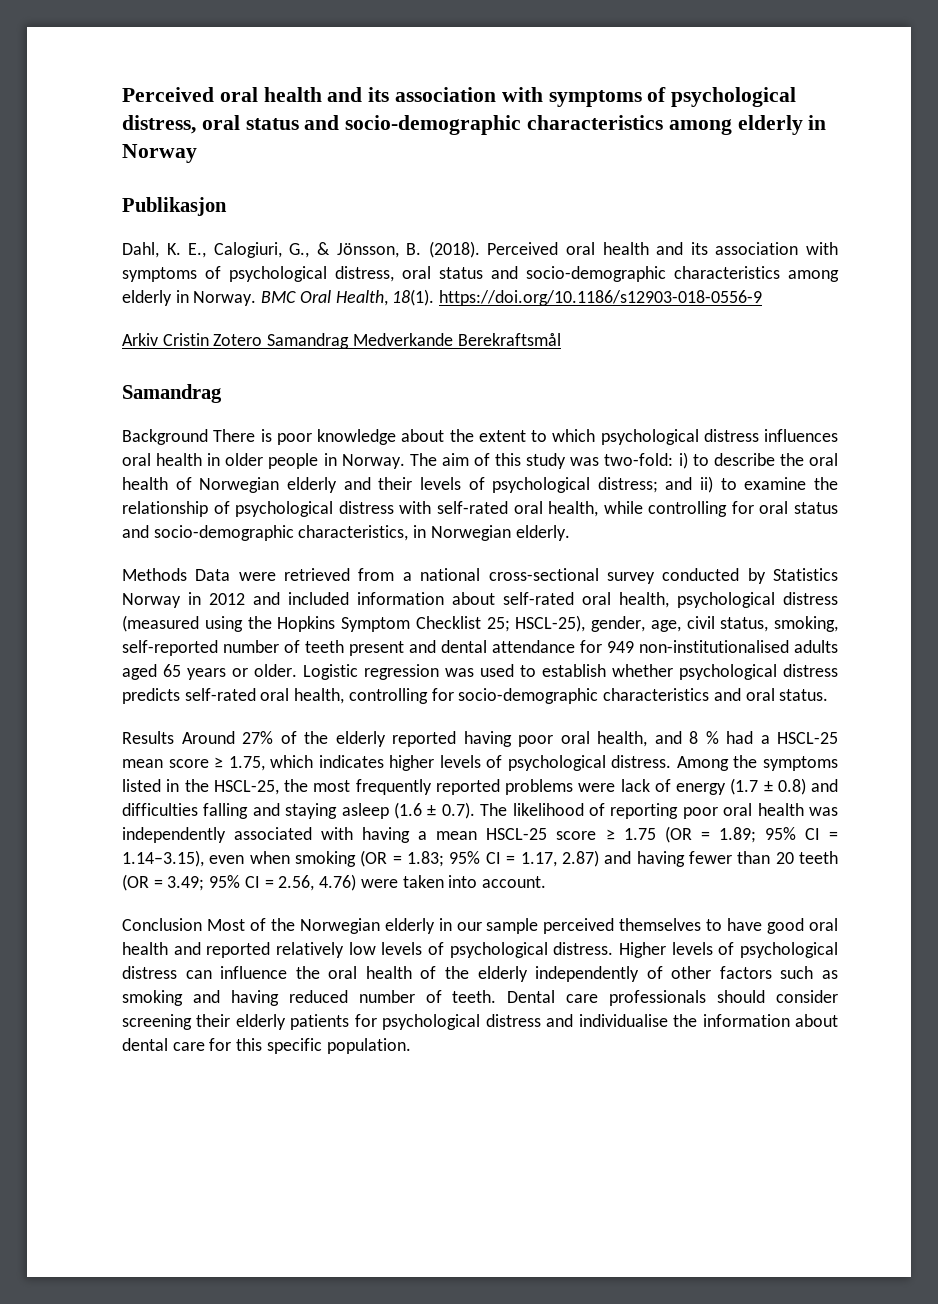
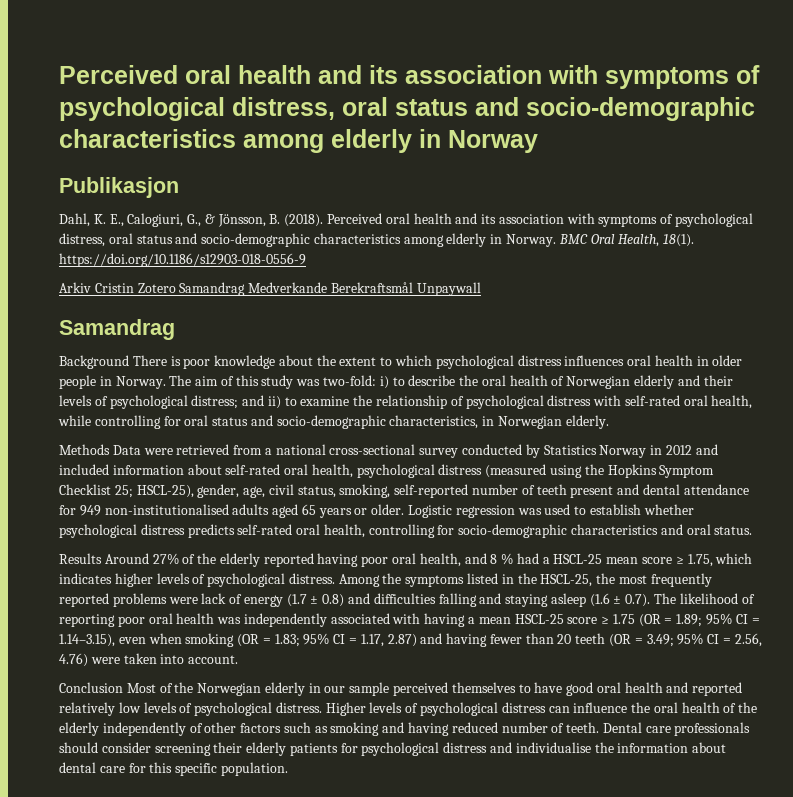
(561, 339) none -> [416,282,481,296] Unpaywall

